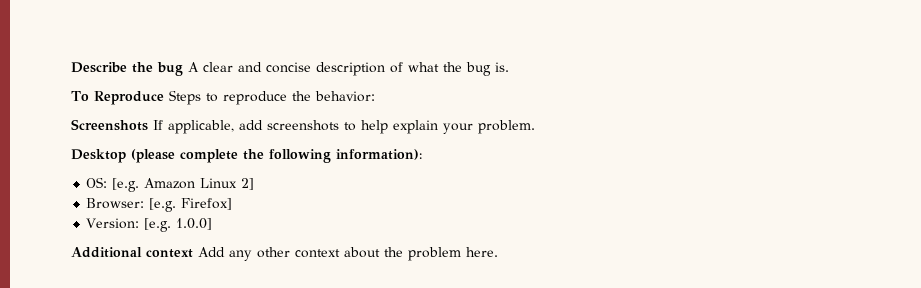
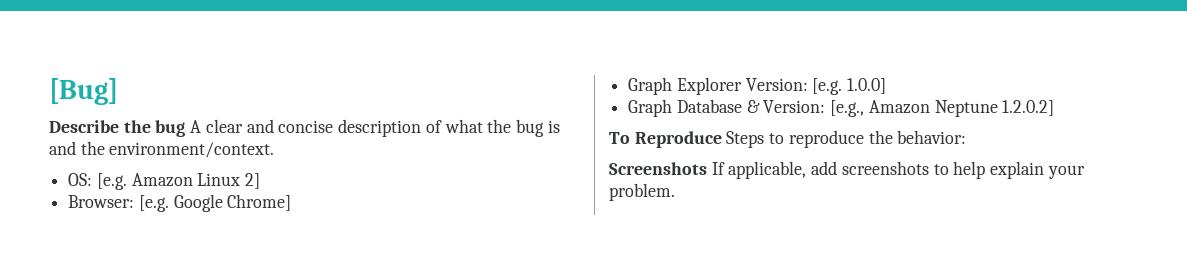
(71, 67) none -> [49,78,118,105] [Bug] //
[495,62,509,72] is. -> [547,120,560,133] [49,141,275,158] [68,173,261,190] [68,194,292,212] [628,77,887,95] [628,99,1055,117] is and the environment/context. // OS: [e.g. Amazon Linux 2] // Browser: [e.g. Google Chrome] // Graph Explorer Version: [e.g. 1.0.0] // Graph Database & Version: [e.g., Amazon Neptune 1.2.0.2]
[71,149,422,163] [86,177,255,192] [86,198,233,212] [86,218,213,232] [71,247,498,261] // Desktop (please complete the following information): // OS: [e.g. Amazon Linux 2] // Browser: [e.g. Firefox] // Version: [e.g. 1.0.0] // Additional context Add any other context about the problem here. -> (675, 192) none

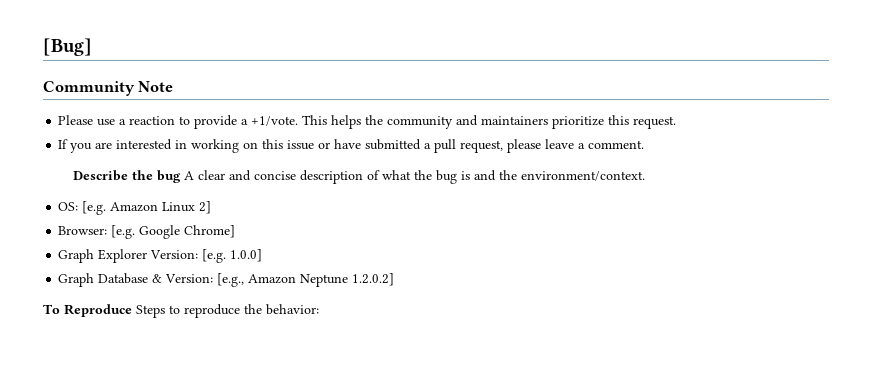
(118, 91) none -> [43,81,174,96] [58,115,677,129] [58,139,645,153] // Community Note // Please use a reaction to provide a +1/vote. This helps the community and maintainers prioritize this request. // If you are interested in working on this issue or have submitted a pull request, please leave a comment.
[609,161,1085,179] [609,183,675,201] // Screenshots If applicable, add screenshots to help explain your problem. -> (319, 309) none

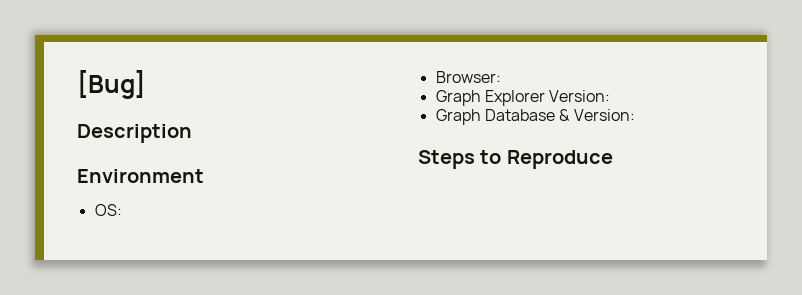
[43,81,174,96] [58,115,677,129] [58,139,645,153] [72,170,645,184] [58,201,212,215] [58,225,236,239] Community Note // Please use a reaction to provide a +1/vote. This helps the community and maintainers prioritize this request. // If you are interested in working on this issue or have submitted a pull request, please leave a comment. // Describe the bug A clear and concise description of what the bug is and the environment/context. // OS: [e.g. Amazon Linux 2] // Browser: [e.g. Google Chrome] -> [77,124,192,143] [77,169,204,183] [94,204,122,216] [435,71,501,83] Description // Environment // OS: // Browser:
[202,249,263,263] [e.g. 1.0.0] -> (611, 96) none
[217,273,395,287] [43,304,319,318] [e.g., Amazon Neptune 1.2.0.2] // To Reproduce Steps to reproduce the behavior: -> [418,150,613,169] // Steps to Reproduce

